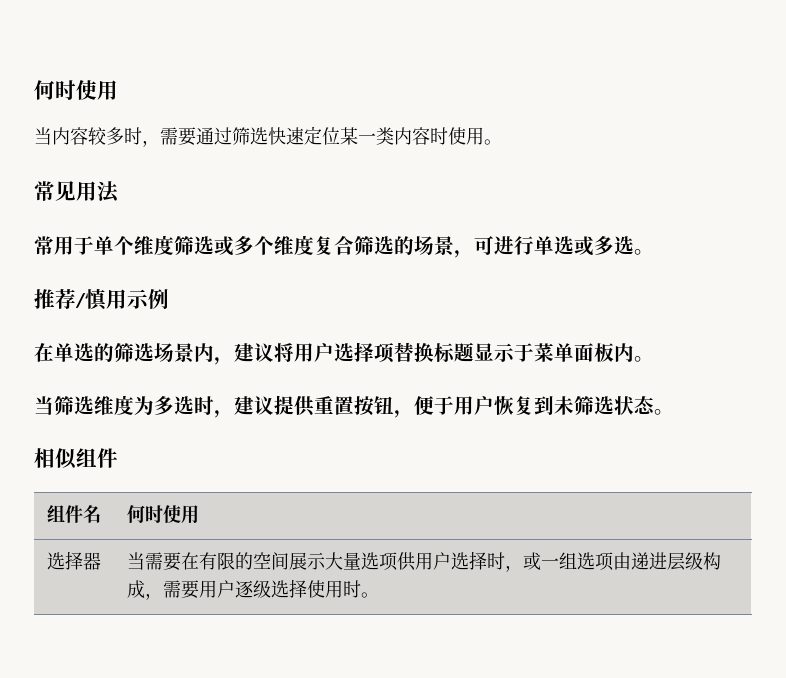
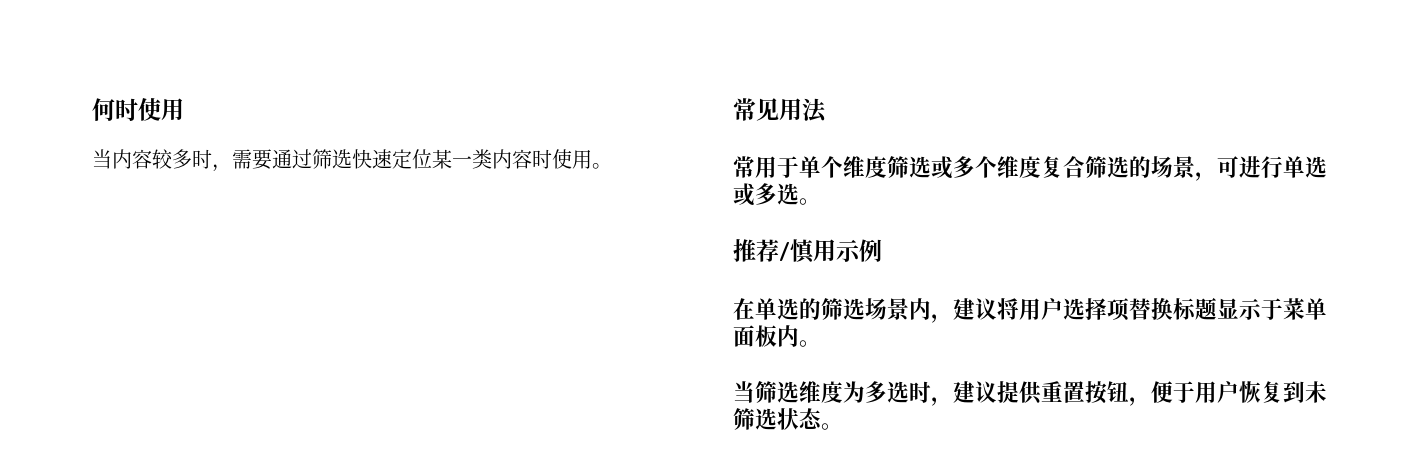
[34,448,118,469] [46,505,101,523] [126,505,199,524] [46,551,101,570] [126,551,721,572] [126,579,379,600] // 相似组件 // 组件名 | 何时使用 // 选择器 | 当需要在有限的空间展示大量选项供用户选择时，或一组选项由递进层级构成，需要用户逐级选择使用时。 -> (843, 426) none

